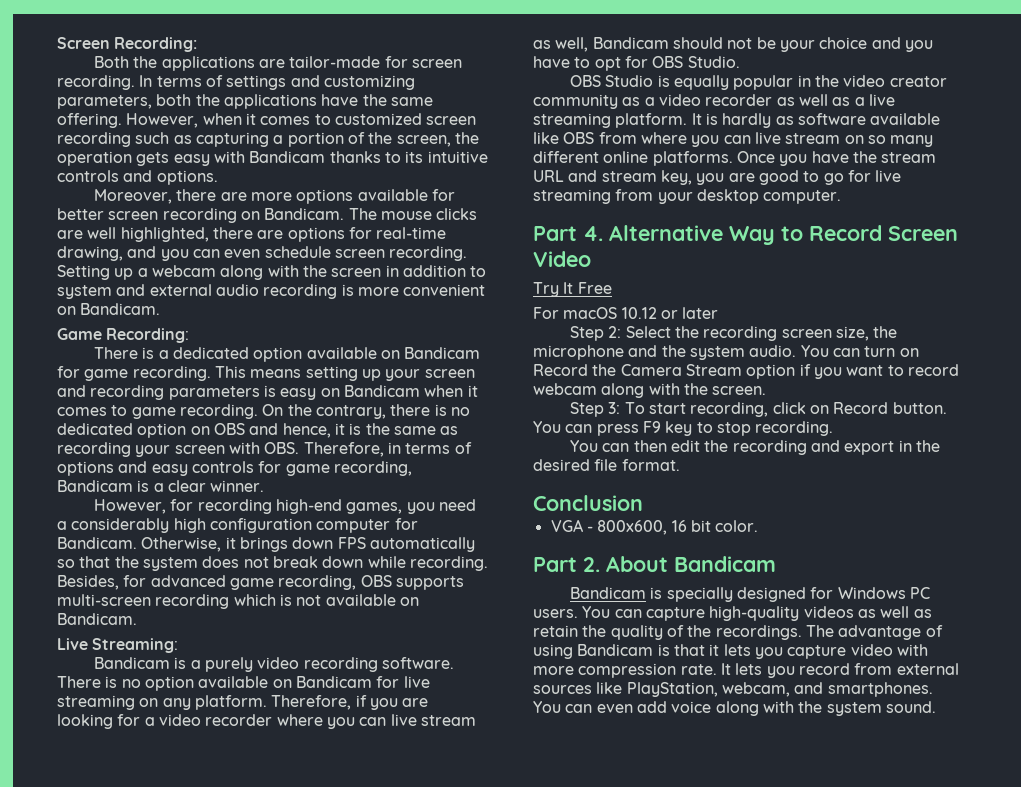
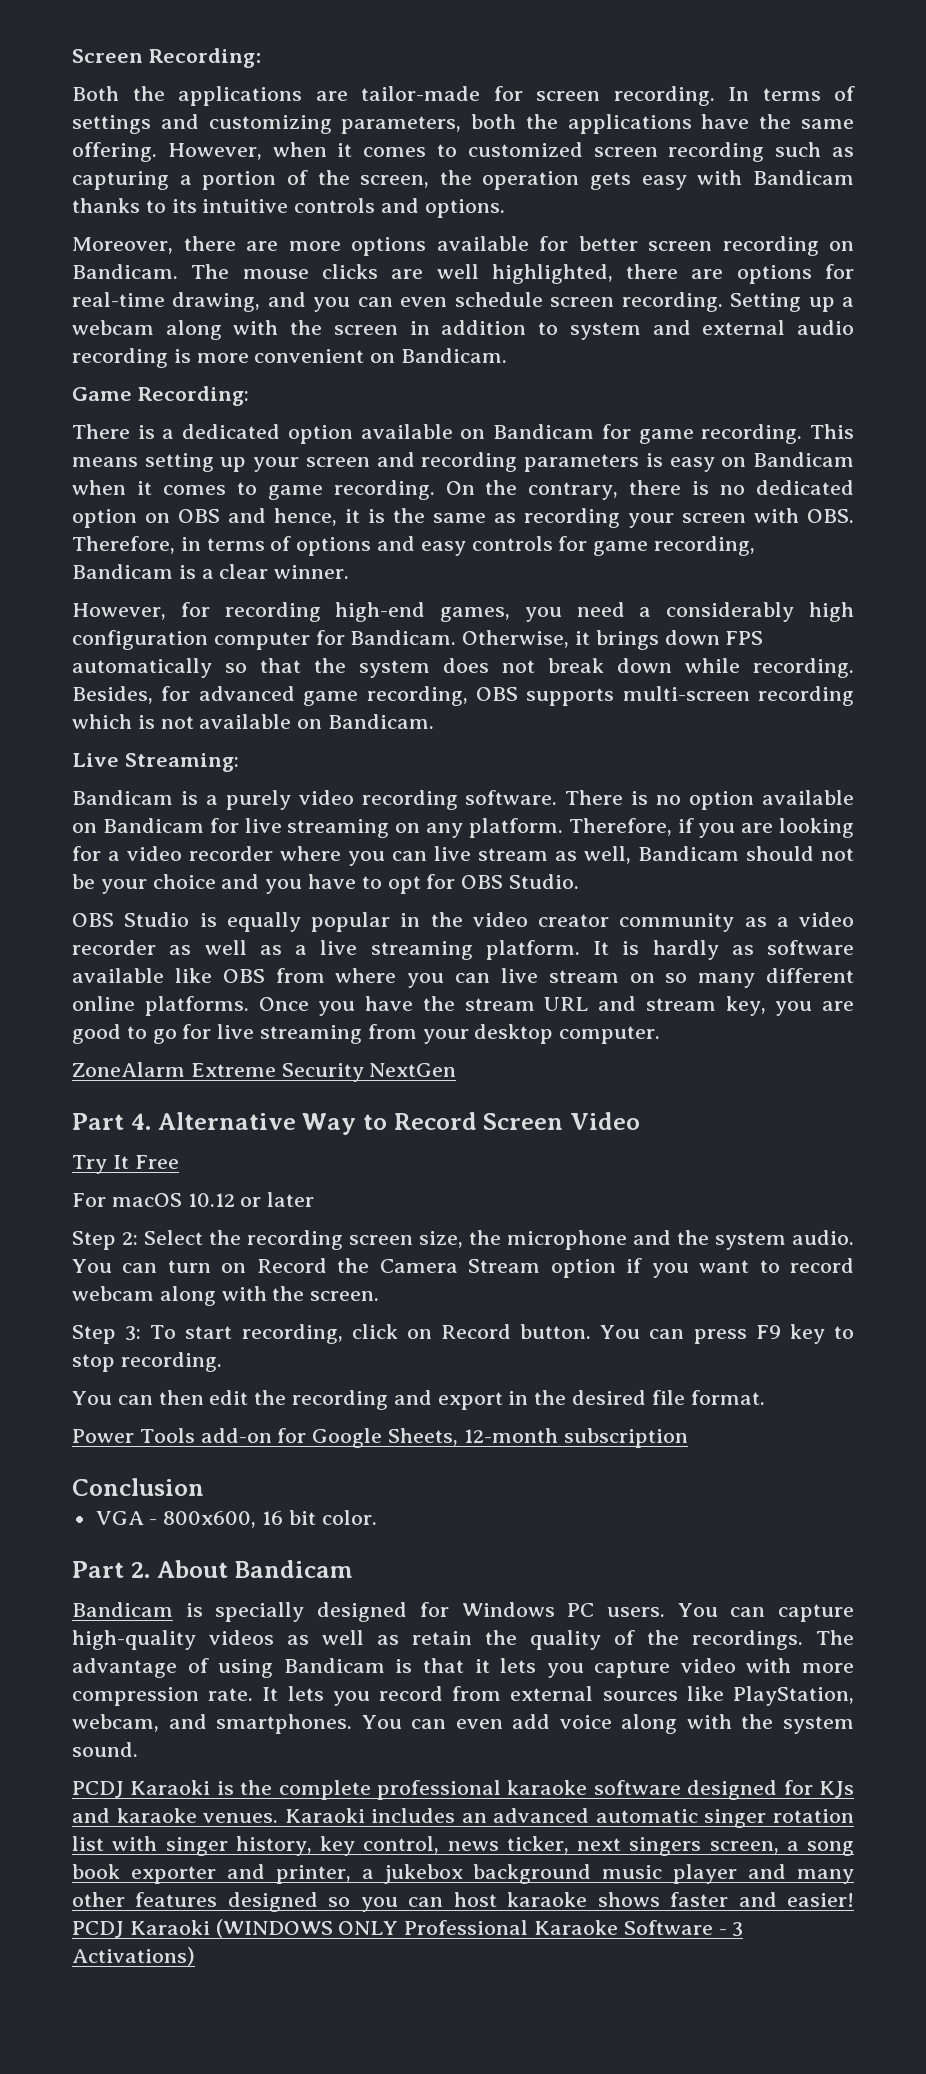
(842, 197) none -> [72,1062,457,1082] // ZoneAlarm Extreme Security NextGen
(680, 465) none -> [72,1428,688,1448] // Power Tools add-on for Google Sheets, 12-month subscription
(936, 707) none -> [72,1780,854,1800] [72,1808,854,1828] [72,1836,854,1856] [72,1864,854,1884] [72,1892,854,1912] [72,1919,744,1938] [72,1947,195,1966] // PCDJ Karaoki is the complete professional karaoke software designed for KJs and karaoke venues. Karaoki includes an advanced automatic singer rotation list with singer history, key control, news ticker, next singers screen, a song book exporter and printer, a jukebox background music player and many other features designed so you can host karaoke shows faster and easier! PCDJ Karaoki (WINDOWS ONLY Professional Karaoke Software - 3 Activations)

